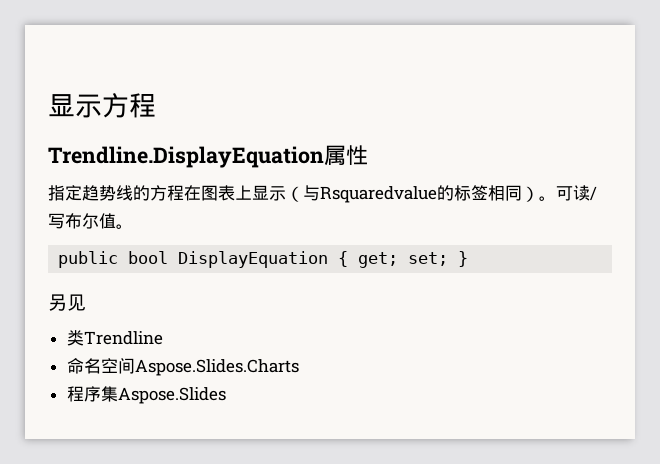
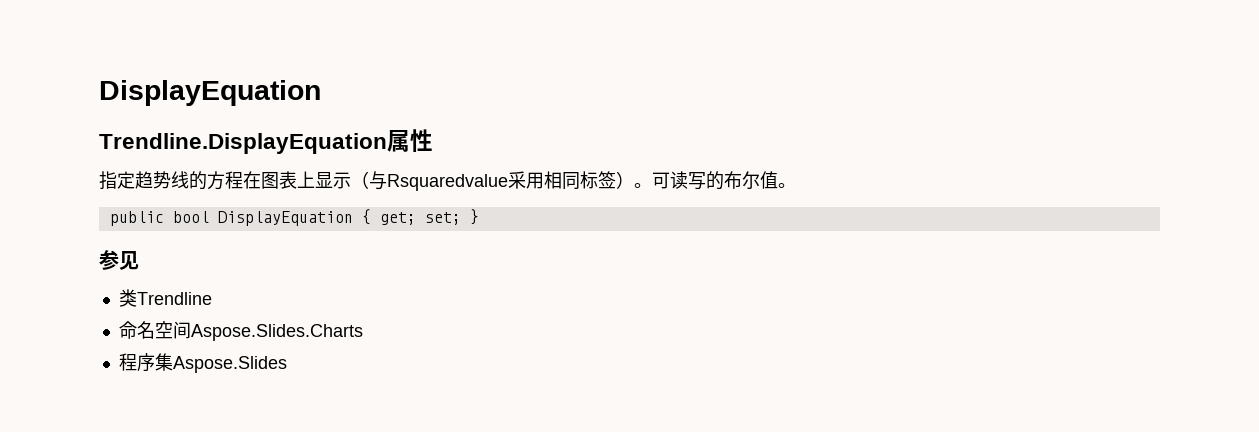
[48,93,156,118] 显示方程 -> [99,80,321,106] DisplayEquation
[437,185,522,201] 的标签相同 -> [508,171,616,190] 采用相同标签
[590,186,597,201] [48,213,65,229] /写 -> [688,171,724,190] 写的
[48,294,67,311] 另 -> [99,250,119,270] 参

